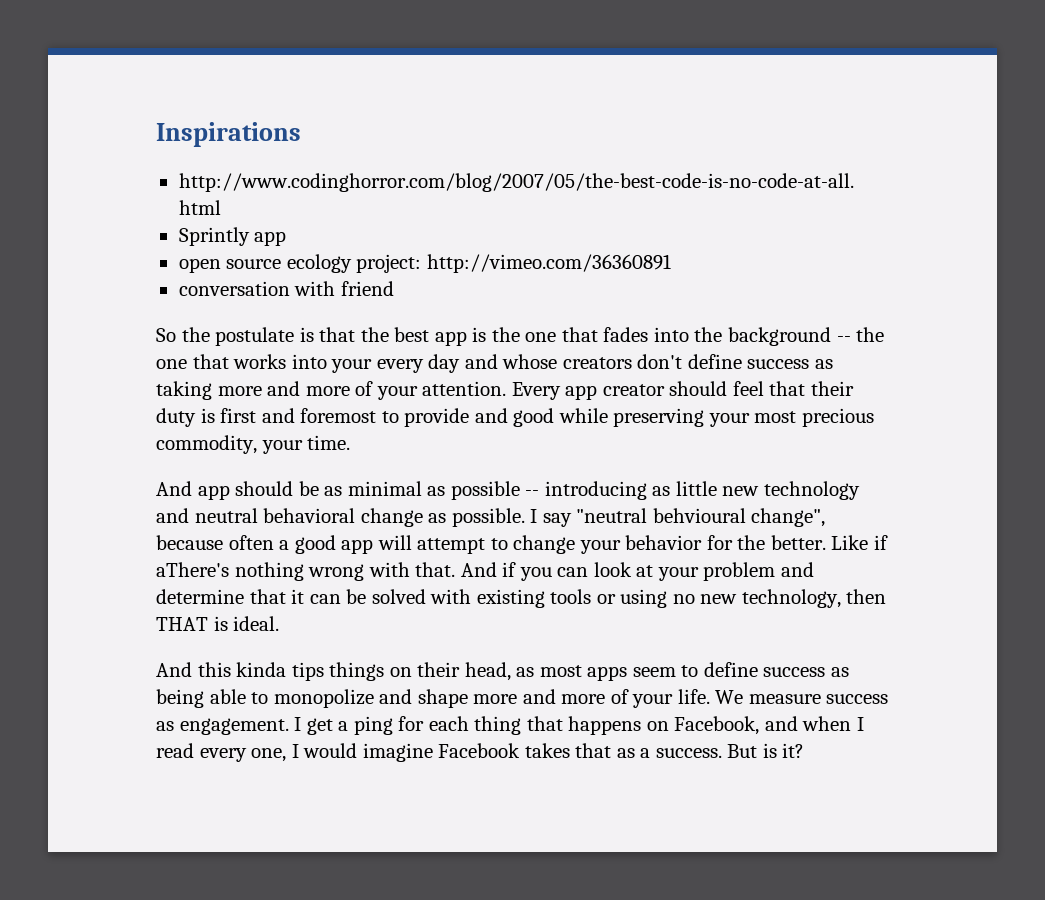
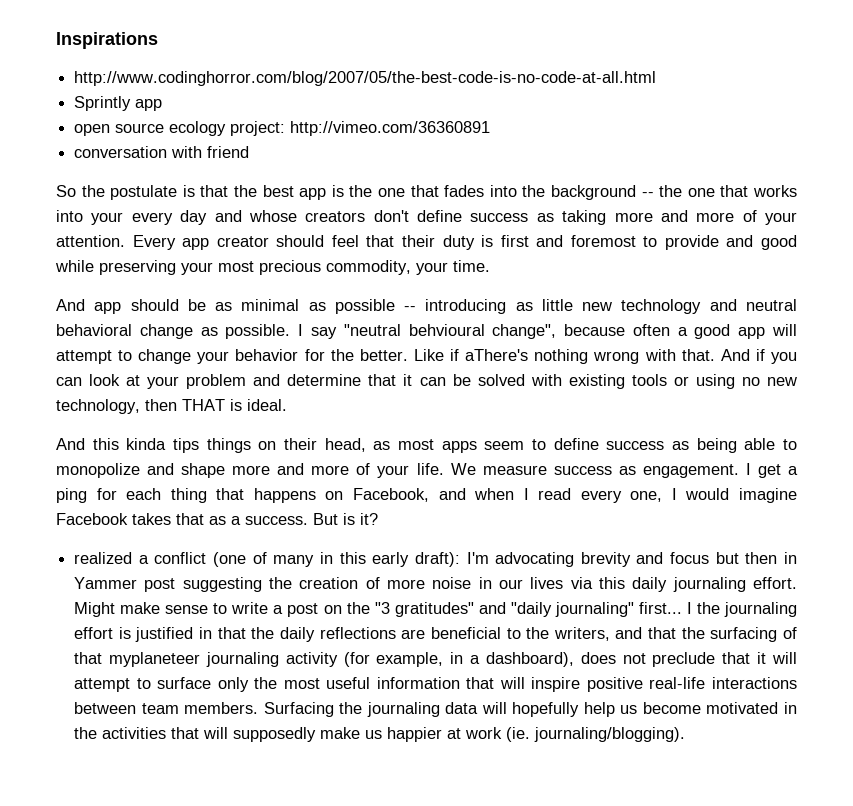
(805, 750) none -> [74,552,797,567] [74,577,798,592] [74,602,797,617] [74,627,797,642] [74,652,797,667] [74,677,797,692] [74,702,797,717] [74,727,686,742] // realized a conflict (one of many in this early draft): I'm advocating brevity and focus but then in Yammer post suggesting the creation of more noise in our lives via this daily journaling effort. Might make sense to write a post on the "3 gratitudes" and "daily journaling" first... I the journaling effort is justified in that the daily reflections are beneficial to the writers, and that the surfacing of that myplaneteer journaling activity (for example, in a dashboard), does not preclude that it will attempt to surface only the most useful information that will inspire positive real-life interactions between team members. Surfacing the journaling data will hopefully help us become motivated in the activities that will supposedly make us happier at work (ie. journaling/blogging).

